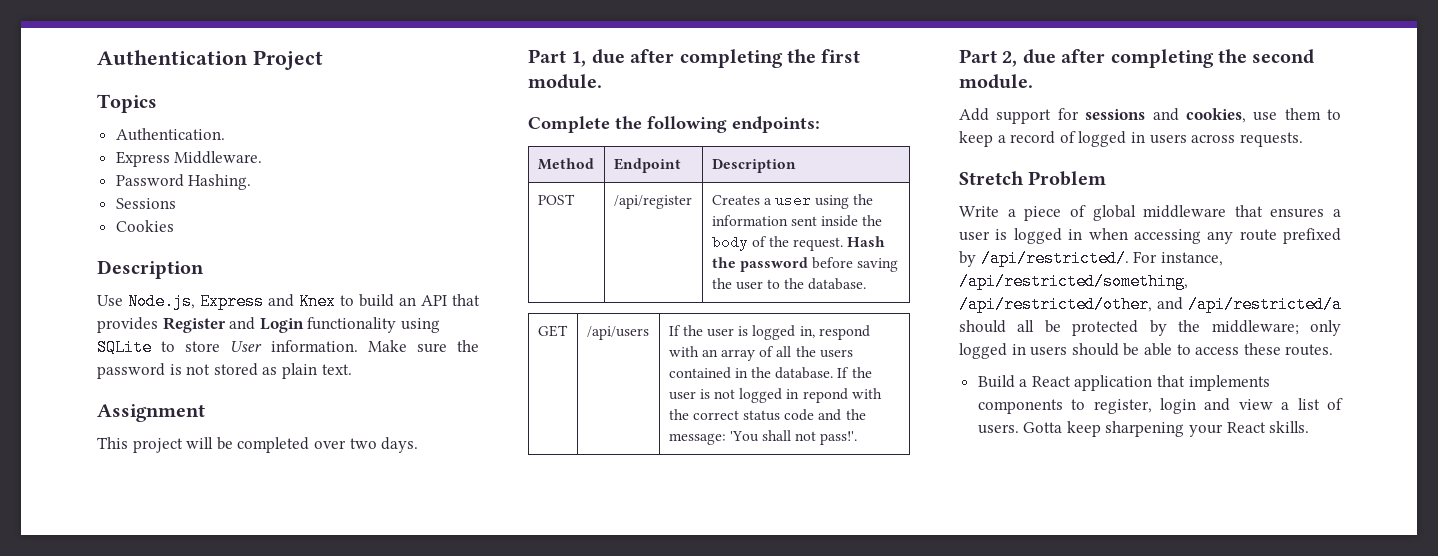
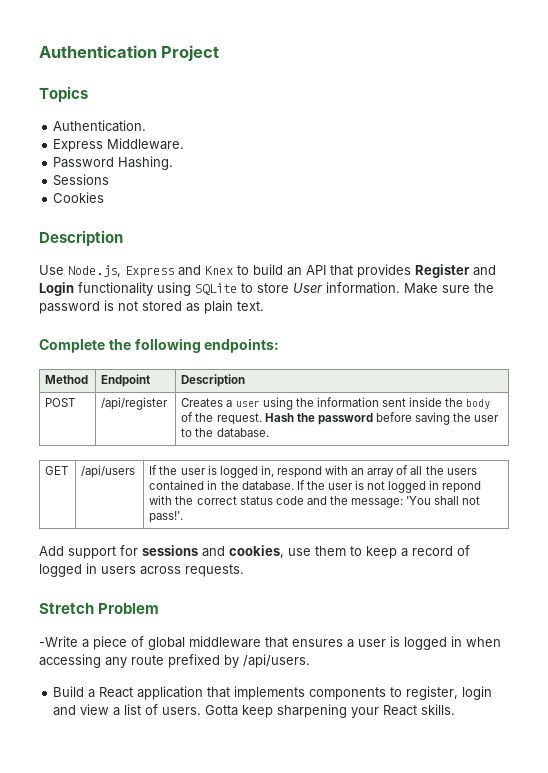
[97,404,205,422] [97,437,419,453] [528,49,861,68] [528,74,602,89] // Assignment // This project will be completed over two days. // Part 1, due after completing the first module. -> (264, 306) none
[959,49,1315,68] [959,74,1033,89] // Part 2, due after completing the second module. -> (184, 517) none
[959,206,999,217] Write -> [39,636,78,647] -Write
[980,250,1223,267] [959,273,1188,290] [959,296,1342,313] [959,320,1341,336] [959,343,1334,359] /api/restricted/. For instance, /api/restricted/something, /api/restricted/other, and /api/restricted/a should all be protected by the middleware; only logged in users should be able to access these routes. -> [243,654,310,668] /api/users.

